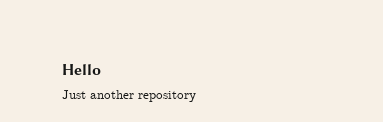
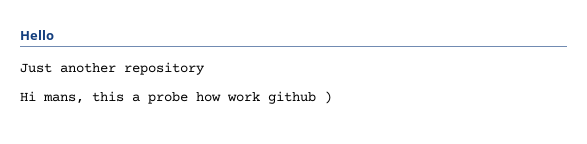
(196, 96) none -> [20,91,332,104] // Hi mans, this a probe how work github )

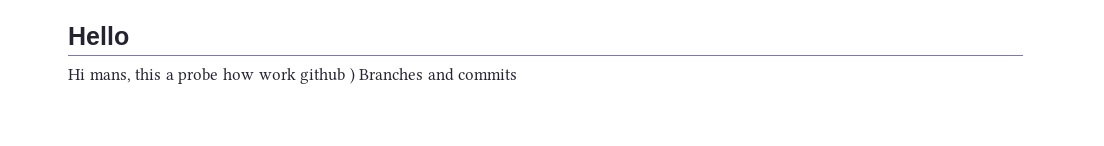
[20,62,205,75] // Just another repository -> (129, 35) none
(332, 97) none -> [359,68,518,81] Branches and commits

